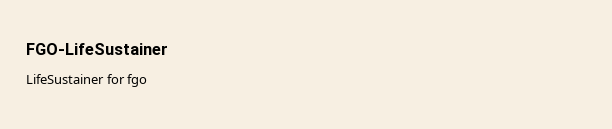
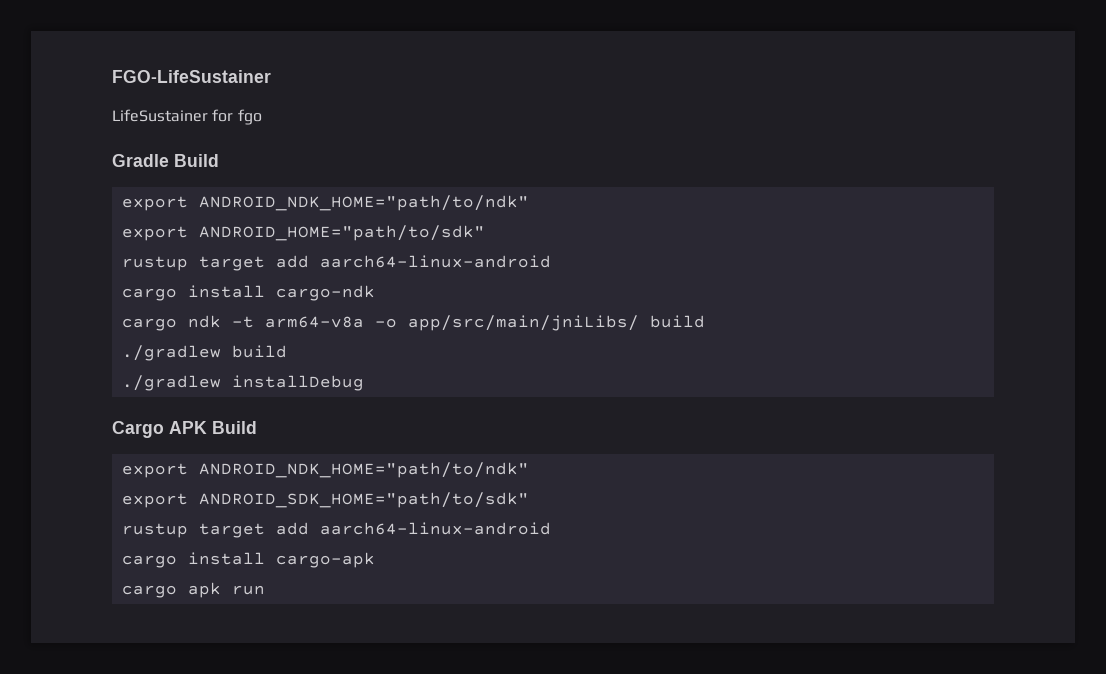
(148, 80) none -> [112,154,219,167] [121,195,529,211] [121,225,485,241] [121,255,551,271] [121,285,375,301] [121,315,705,331] [121,345,287,361] [121,375,364,391] [112,421,257,438] [121,462,529,478] [121,492,529,508] [121,522,551,538] [121,552,375,568] [121,582,265,598] // Gradle Build // export ANDROID_NDK_HOME="path/to/ndk" // export ANDROID_HOME="path/to/sdk" // rustup target add aarch64-linux-android // cargo install cargo-ndk // cargo ndk -t arm64-v8a -o app/src/main/jniLibs/ build // ./gradlew build // ./gradlew installDebug // Cargo APK Build // export ANDROID_NDK_HOME="path/to/ndk" // export ANDROID_SDK_HOME="path/to/sdk" // rustup target add aarch64-linux-android // cargo install cargo-apk // cargo apk run

